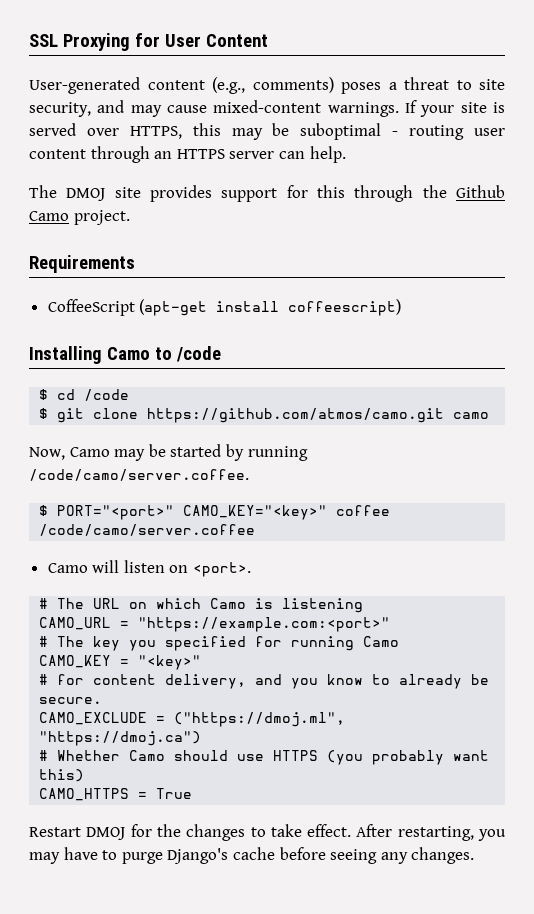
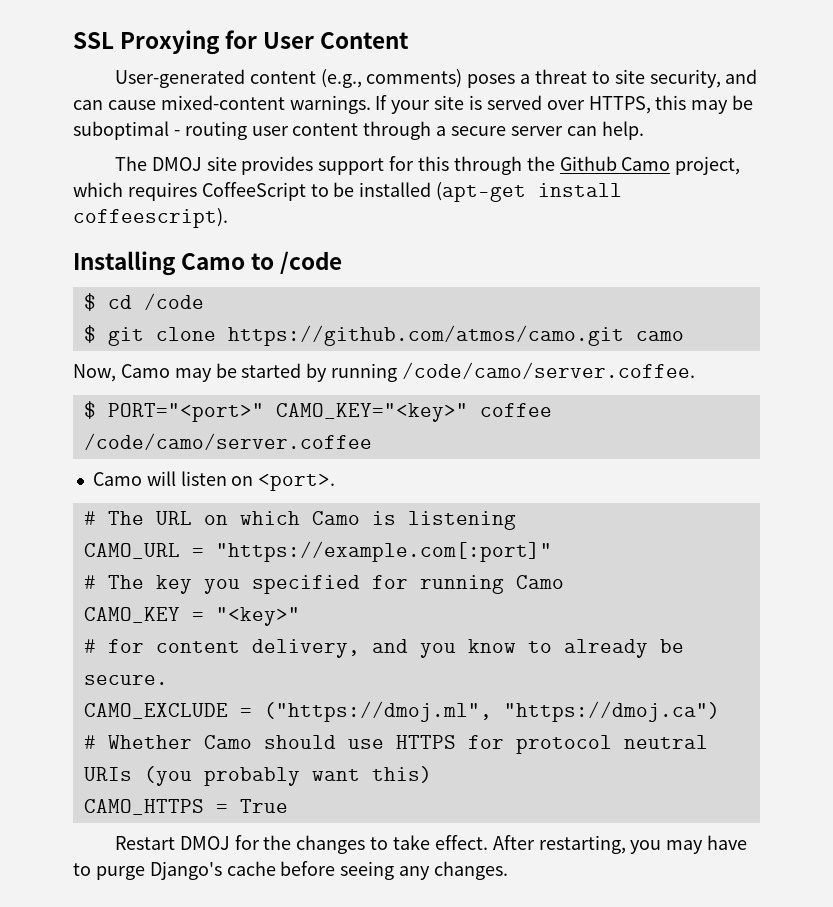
[130,105,162,117] may -> [73,100,103,110] can
[154,149,225,159] an HTTPS -> [436,126,507,136] a secure
[73,210,130,225] [29,255,135,273] [47,299,135,316] project. // Requirements // CoffeeScript -> [675,156,741,175] [73,182,432,201] project, which requires CoffeeScript to be installed
[288,299,402,316] coffeescript) -> [73,208,228,228] coffeescript).
[138,617,391,632] "https://example.com:<port>" -> [215,541,552,562] "https://example.com[:port]"
(319, 755) none -> [467,735,708,754] [83,767,132,781] for protocol neutral URIs

